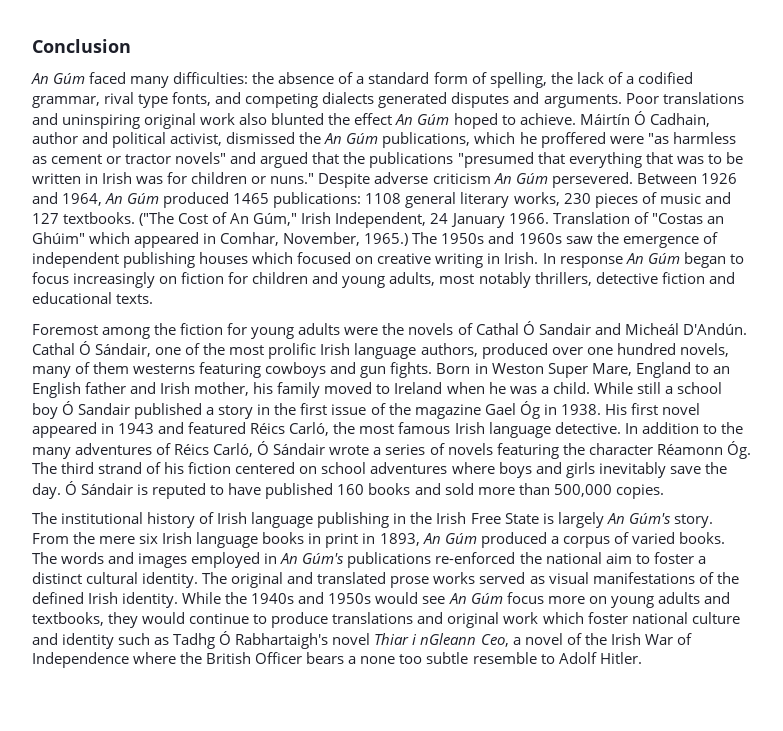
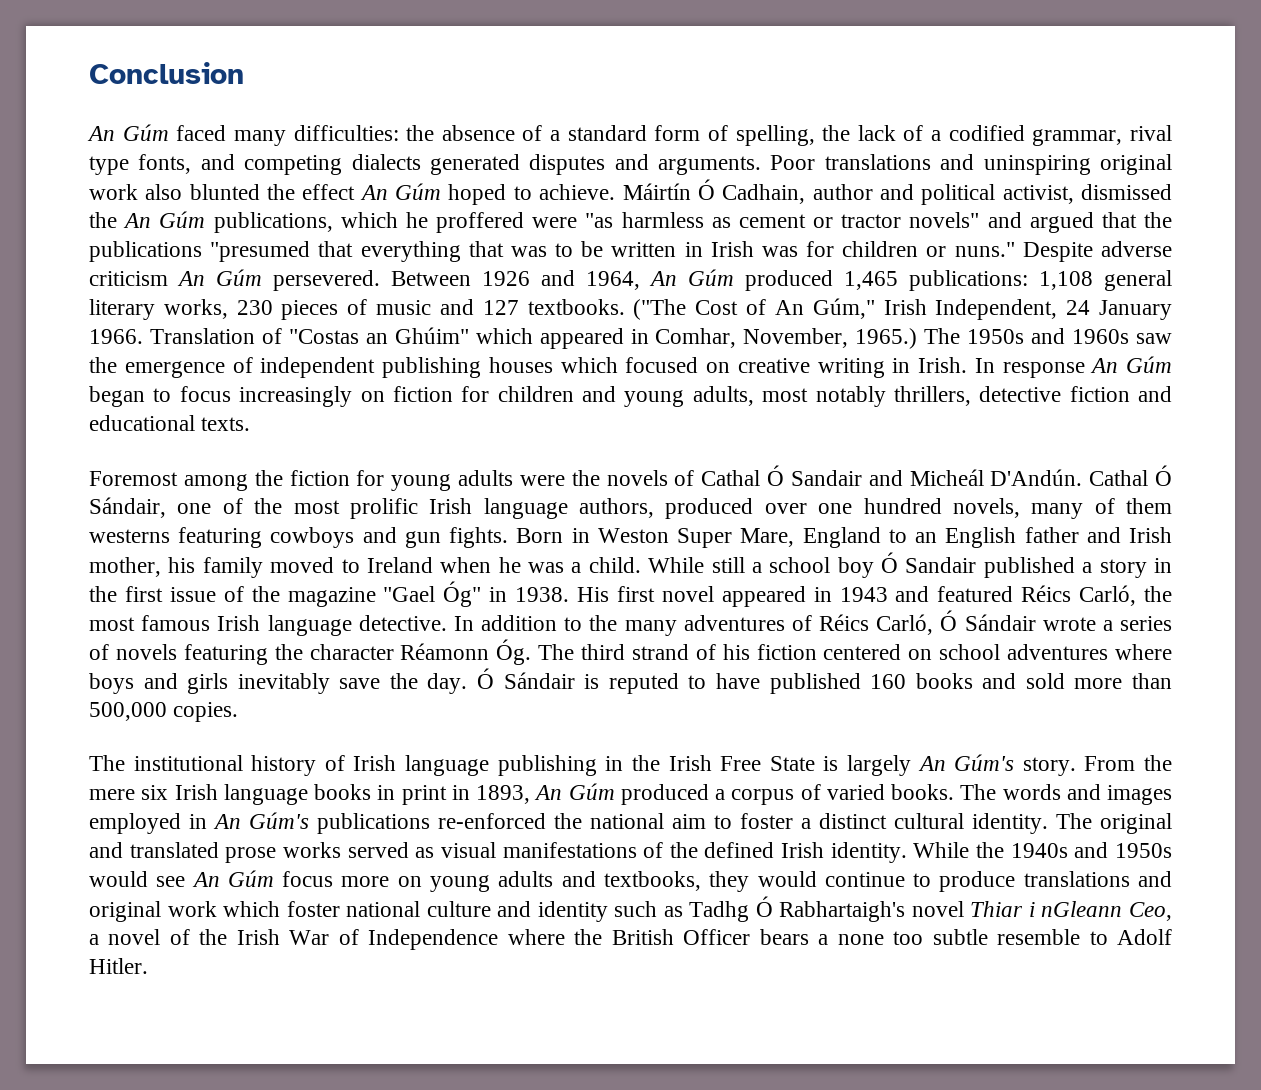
[233,192,402,208] 1465 publications: 1108 -> [844,270,1093,291] 1,465 publications: 1,108
[484,401,540,419] Gael Óg -> [383,581,482,607] "Gael Óg"

